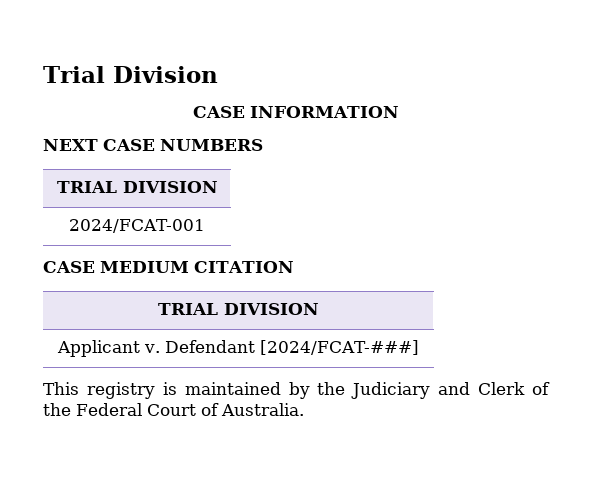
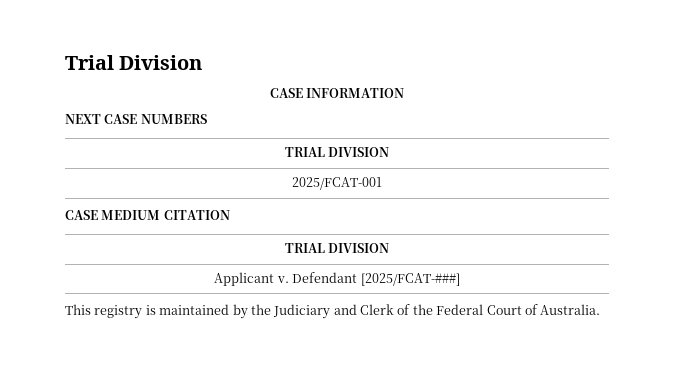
[68,219,206,233] 2024/FCAT-001 -> [292,177,382,190] 2025/FCAT-001
[259,340,420,355] [2024/FCAT-###] -> [360,273,460,286] [2025/FCAT-###]

